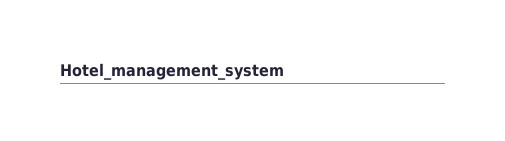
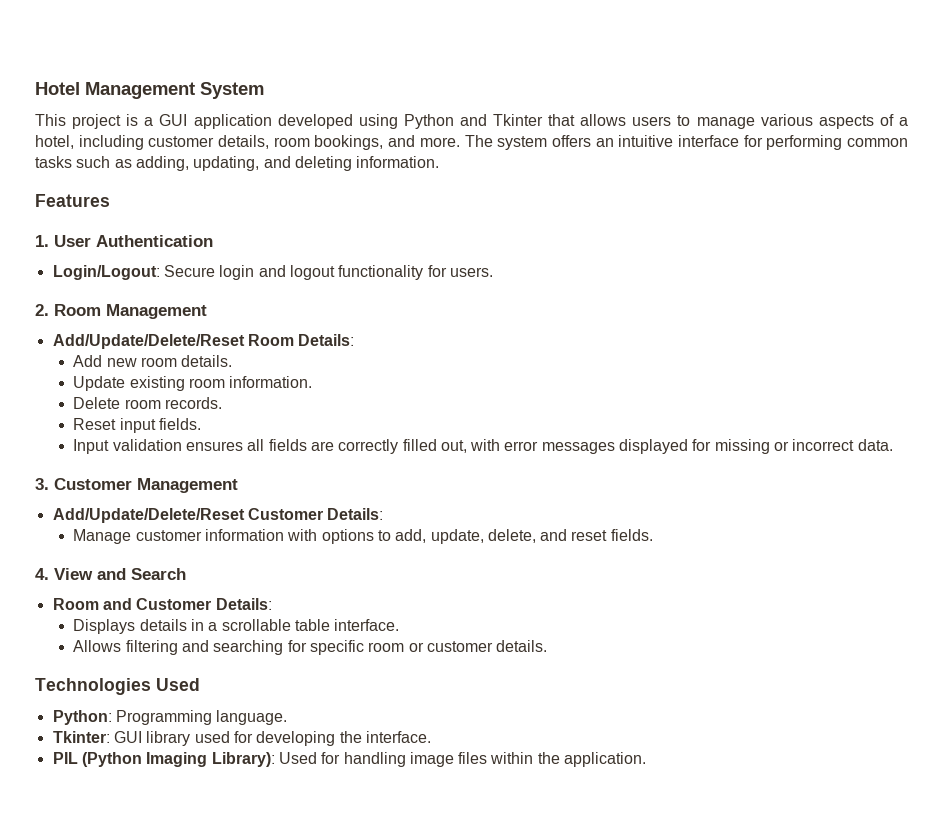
[60,63,284,80] Hotel_management_system -> [35,82,264,99] [35,114,908,129] [35,135,908,150] [35,156,440,171] [35,194,110,207] [35,235,213,247] [52,265,493,280] [35,304,207,319] [52,334,355,349] [73,355,233,367] [73,376,313,391] [73,397,222,409] [73,418,201,433] [73,439,893,454] [35,478,238,493] [52,508,384,523] [73,529,653,544] [35,568,186,580] [52,598,272,610] [73,619,400,634] [73,640,548,655] [35,678,200,695] [52,710,288,725] [52,731,431,746] [52,752,647,767] Hotel Management System // This project is a GUI application developed using Python and Tkinter that allows users to manage various aspects of a hotel, including customer details, room bookings, and more. The system offers an intuitive interface for performing common tasks such as adding, updating, and deleting information. // Features // 1. User Authentication // Login/Logout: Secure login and logout functionality for users. // 2. Room Management // Add/Update/Delete/Reset Room Details: // Add new room details. // Update existing room information. // Delete room records. // Reset input fields. // Input validation ensures all fields are correctly filled out, with error messages displayed for missing or incorrect data. // 3. Customer Management // Add/Update/Delete/Reset Customer Details: // Manage customer information with options to add, update, delete, and reset fields. // 4. View and Search // Room and Customer Details: // Displays details in a scrollable table interface. // Allows filtering and searching for specific room or customer details. // Technologies Used // Python: Programming language. // Tkinter: GUI library used for developing the interface. // PIL (Python Imaging Library): Used for handling image files within the application.

